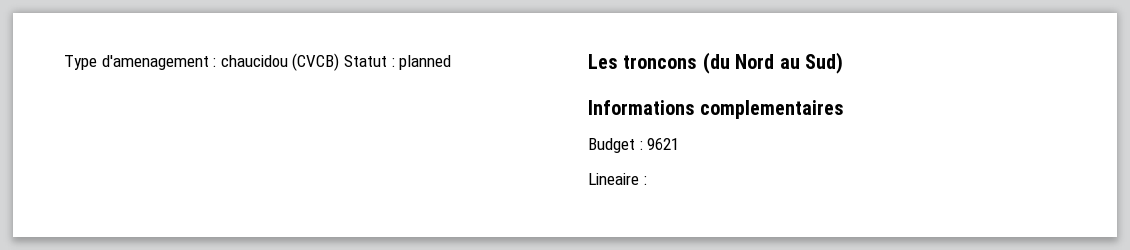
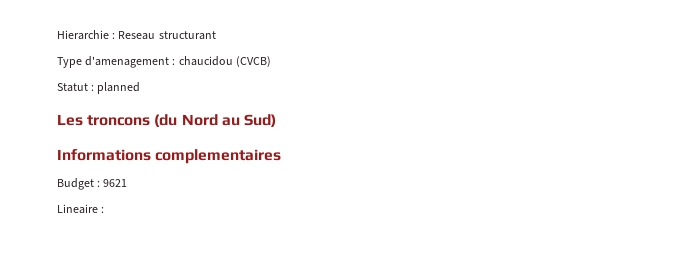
(64, 62) none -> [57,30,216,40] Hierarchie : Reseau structurant //
(340, 62) none -> (271, 61) //

